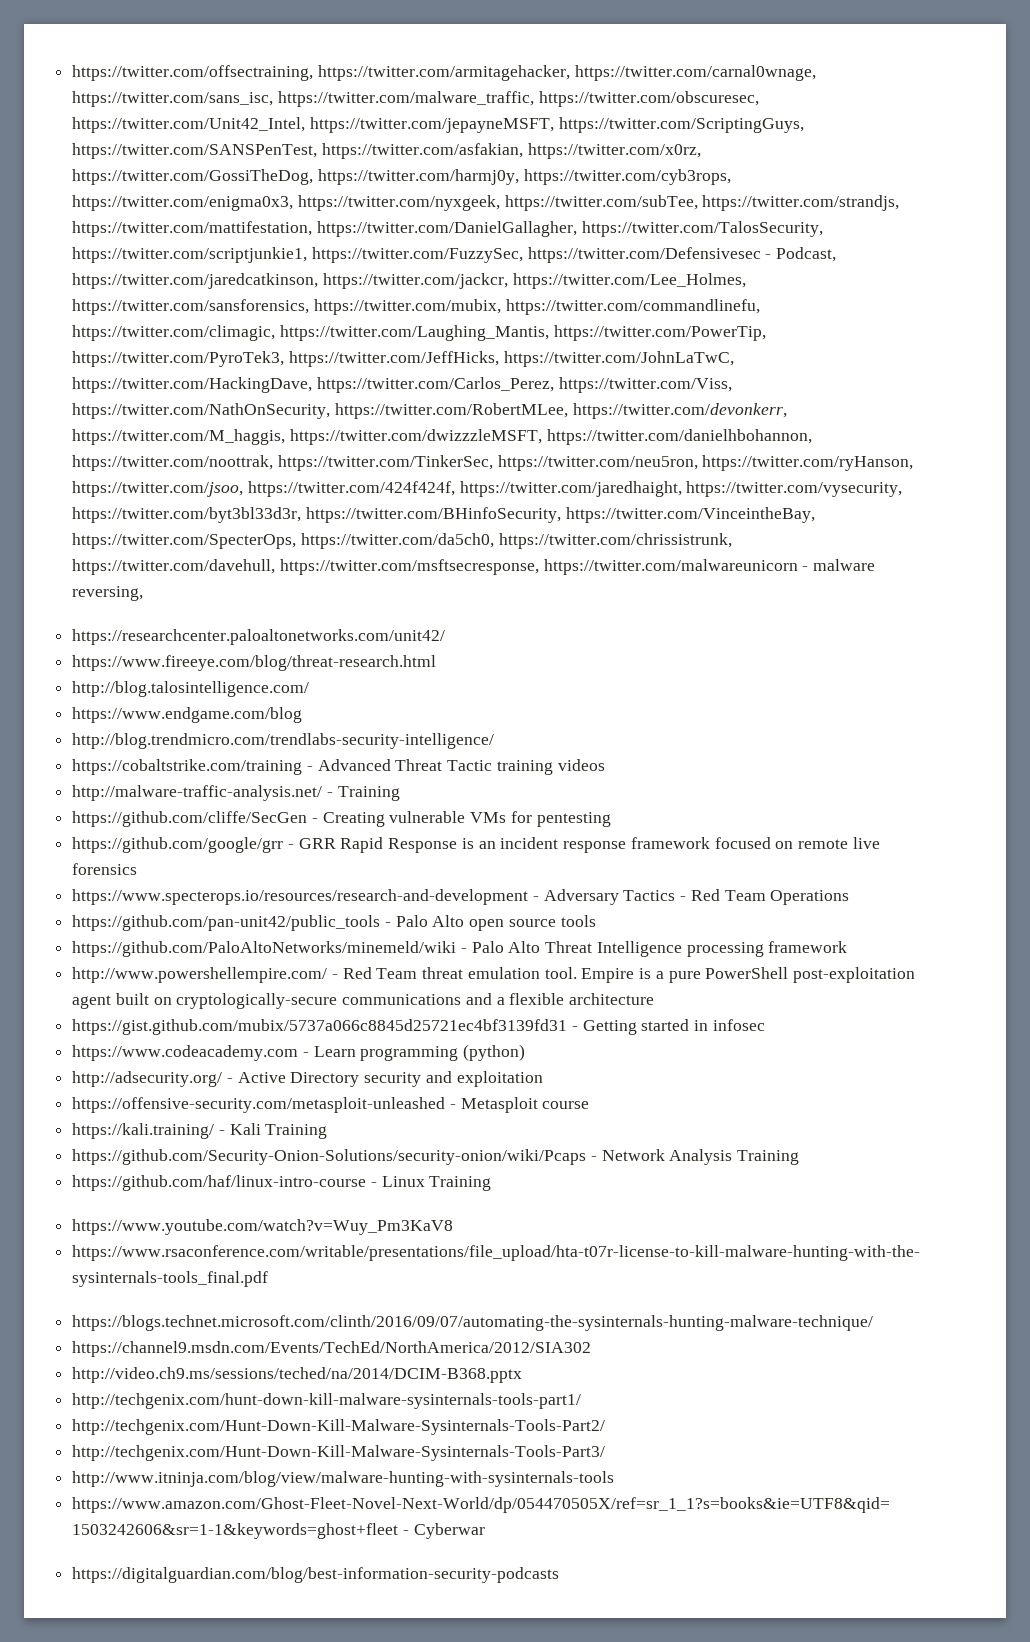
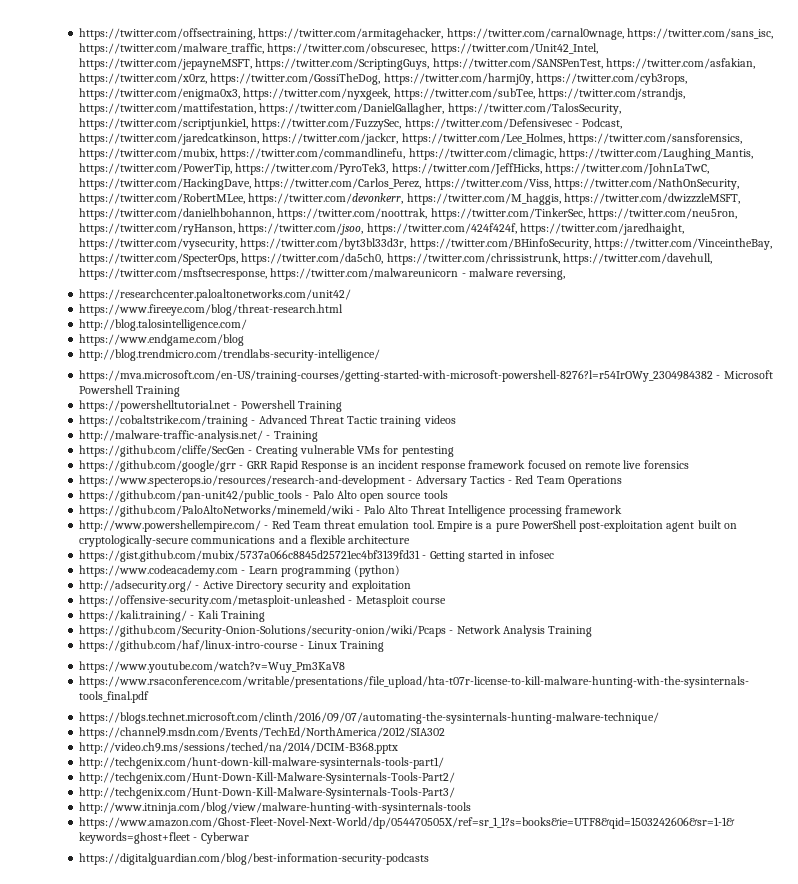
(495, 741) none -> [79,370,773,382] [79,385,181,397] [79,400,342,412] // https://mva.microsoft.com/en-US/training-courses/getting-started-with-microsoft-powershell-8276?l=r54IrOWy_2304984382 - Microsoft Powershell Training // https://powershelltutorial.net - Powershell Training

